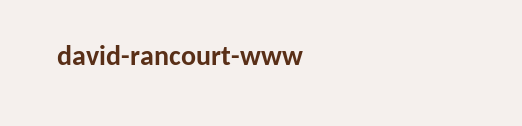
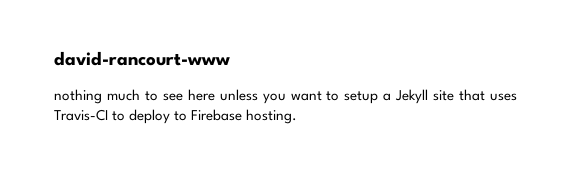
(303, 55) none -> [54,89,517,104] [54,109,298,124] // nothing much to see here unless you want to setup a Jekyll site that uses Travis-CI to deploy to Firebase hosting.

